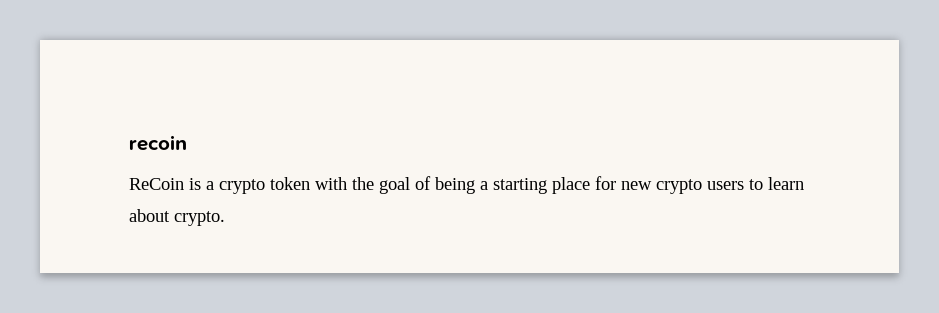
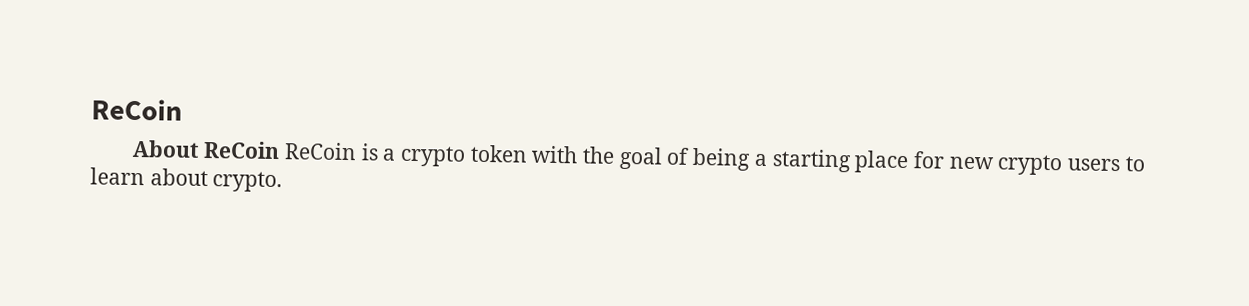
[129,135,187,151] recoin // -> [91,98,183,121] [131,139,281,160] ReCoin // About ReCoin

